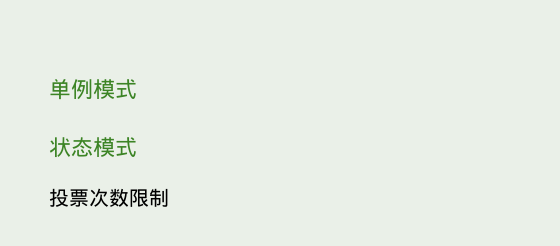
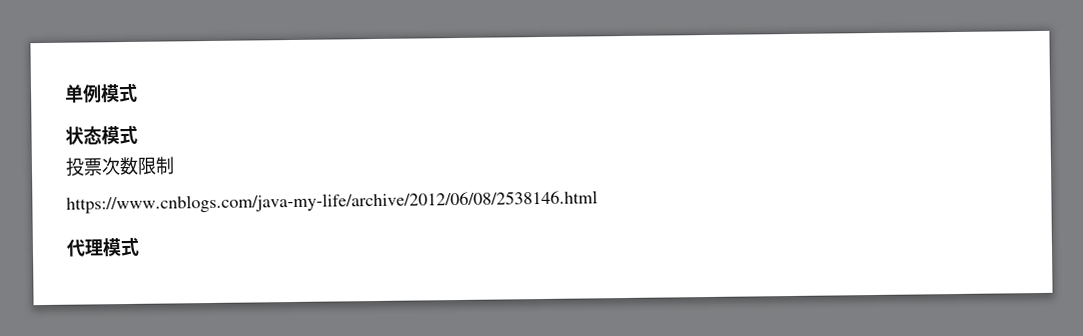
(169, 197) none -> [66,190,598,214] [66,237,140,257] // https://www.cnblogs.com/java-my-life/archive/2012/06/08/2538146.html // 代理模式

